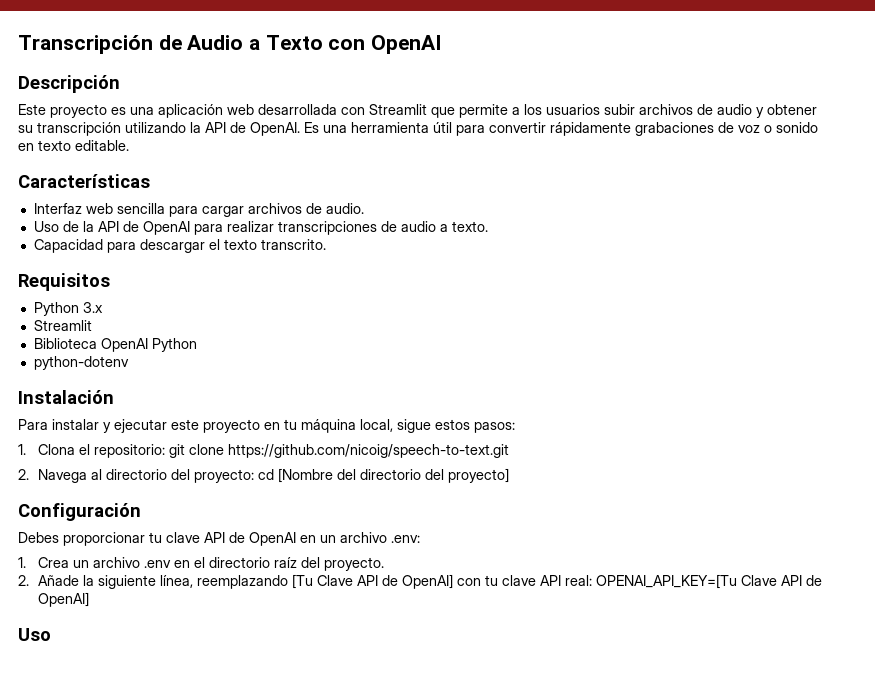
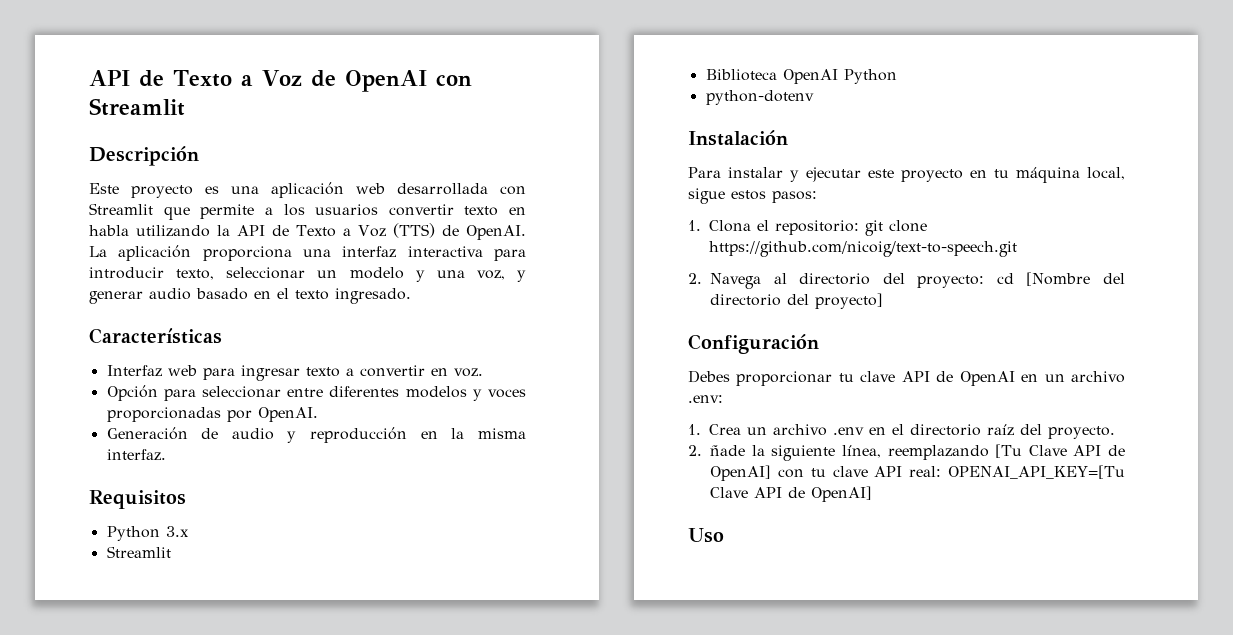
[18,35,442,54] Transcripción de Audio a Texto con OpenAI -> [89,70,472,92] [89,98,185,116] API de Texto a Voz de OpenAI con Streamlit
[604,104,817,118] [18,122,818,136] [18,140,129,151] [18,174,150,188] [33,203,364,217] [33,221,488,235] [33,239,326,253] subir archivos de audio y obtener su transcripción utilizando la API de OpenAI. Es una herramienta útil para convertir rápidamente grabaciones de voz o sonido en texto editable. // Características // Interfaz web sencilla para cargar archivos de audio. // Uso de la API de OpenAI para realizar transcripciones de audio a texto. // Capacidad para descargar el texto transcrito. -> [388,204,526,216] [89,223,527,240] [89,245,526,261] [89,267,526,282] [89,288,411,304] [89,328,222,344] [106,365,483,381] [106,385,526,401] [106,407,318,422] [106,427,526,443] [106,449,166,461] convertir texto en habla utilizando la API de Texto a Voz (TTS) de OpenAI. La aplicación proporciona una interfaz interactiva para introducir texto, seleccionar un modelo y una voz, y generar audio basado en el texto ingresado. // Características // Interfaz web para ingresar texto a convertir en voz. // Opción para seleccionar entre diferentes modelos y voces proporcionadas por OpenAI. // Generación de audio y reproducción en la misma interfaz.
[227,444,509,458] https://github.com/nicoig/speech-to-text.git -> [709,241,1017,257] https://github.com/nicoig/text-to-speech.git
[37,575,79,586] Añade -> [710,445,745,456] ñade

